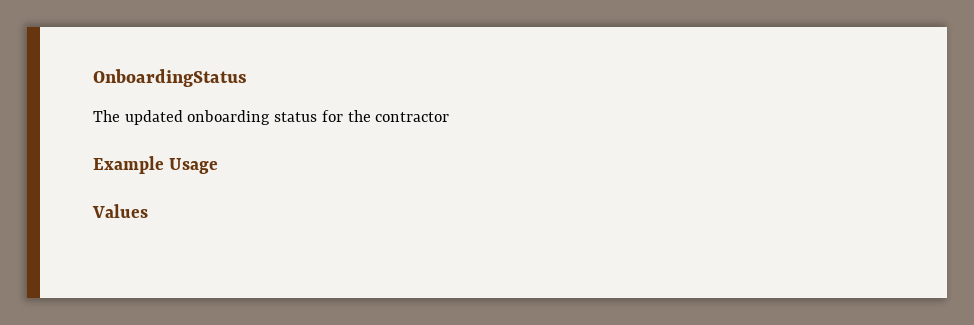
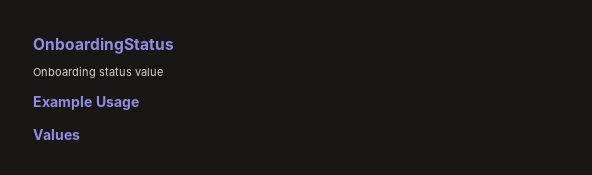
[93,110,450,125] The updated onboarding status for the contractor -> [33,66,163,78] Onboarding status value

